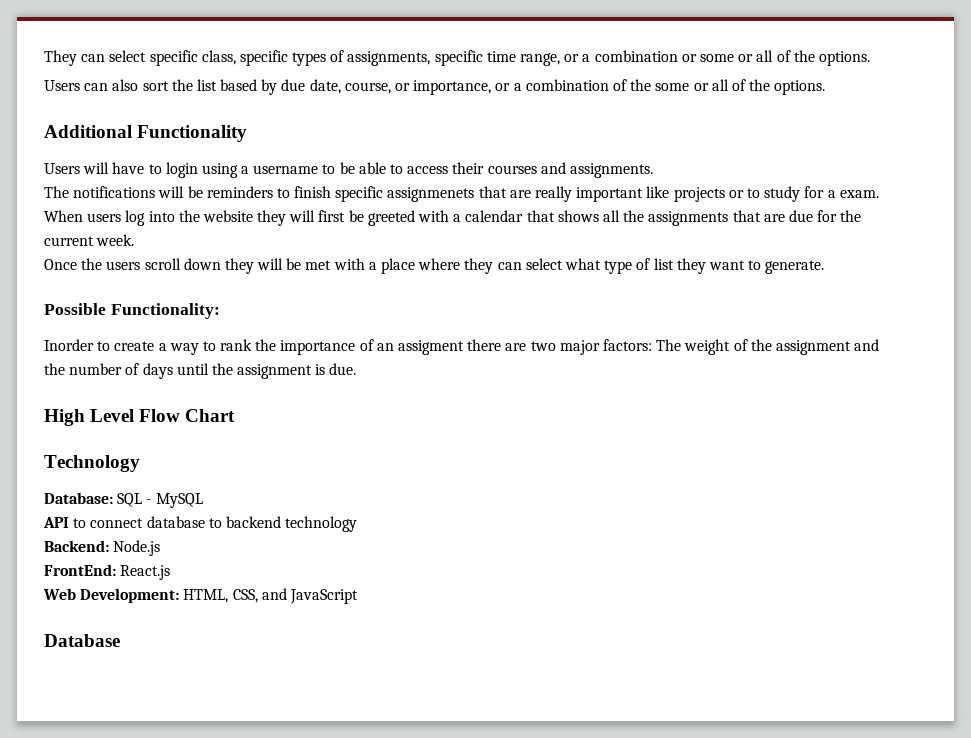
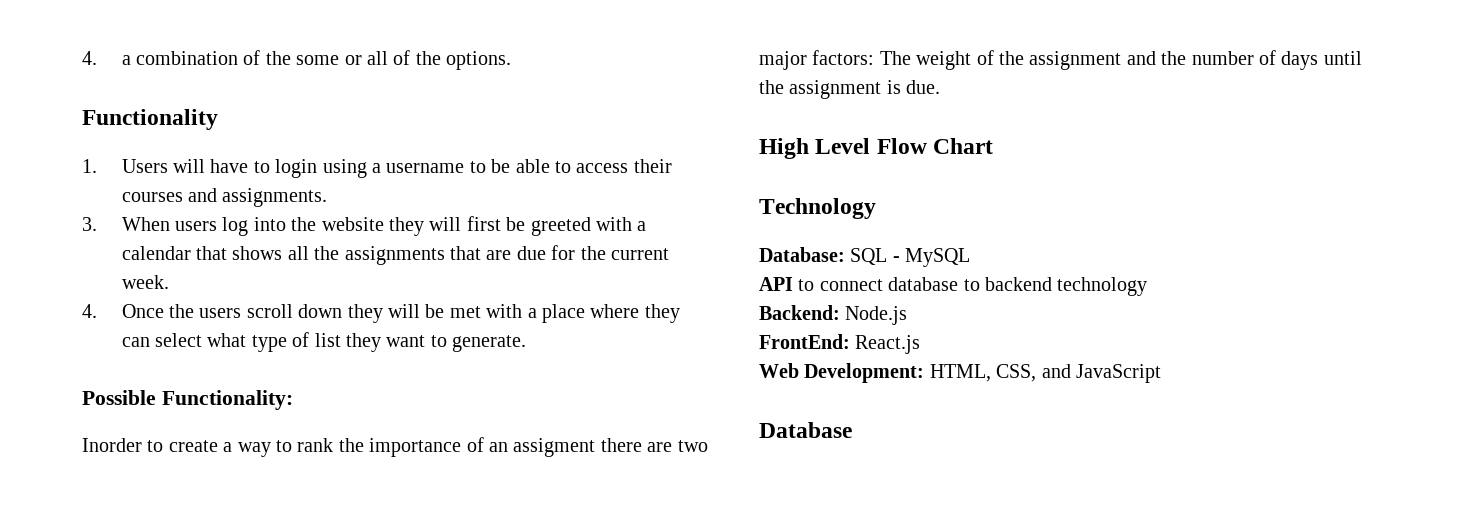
[44,50,870,66] [44,79,511,95] They can select specific class, specific types of assignments, specific time range, or a combination or some or all of the options. // Users can also sort the list based by due date, course, or importance, or -> [82,51,97,65] 4.
[44,125,132,138] Additional -> (512, 60) none
(248, 133) none -> [82,159,97,173] 1.
[44,186,879,202] The notifications will be reminders to finish specific assignmenets that are really important like projects or to study for a exam. -> [82,217,97,231] 3.
(135, 240) none -> [82,304,97,318] 4.

